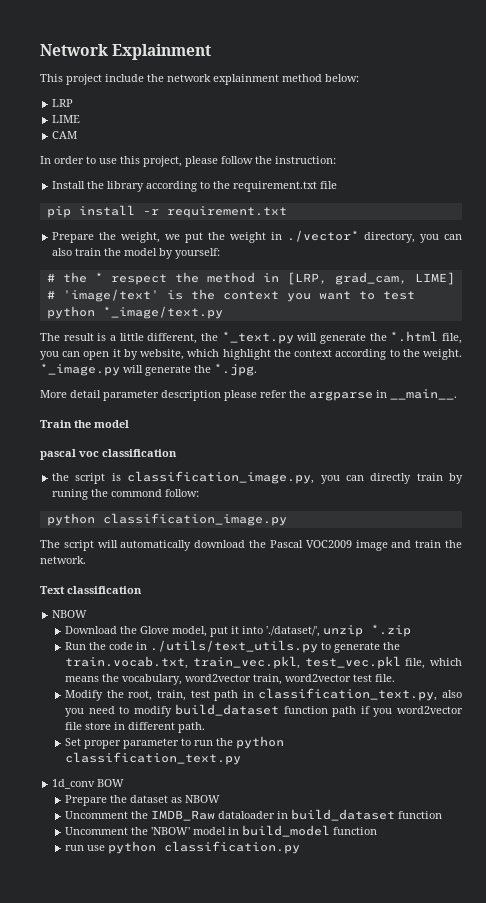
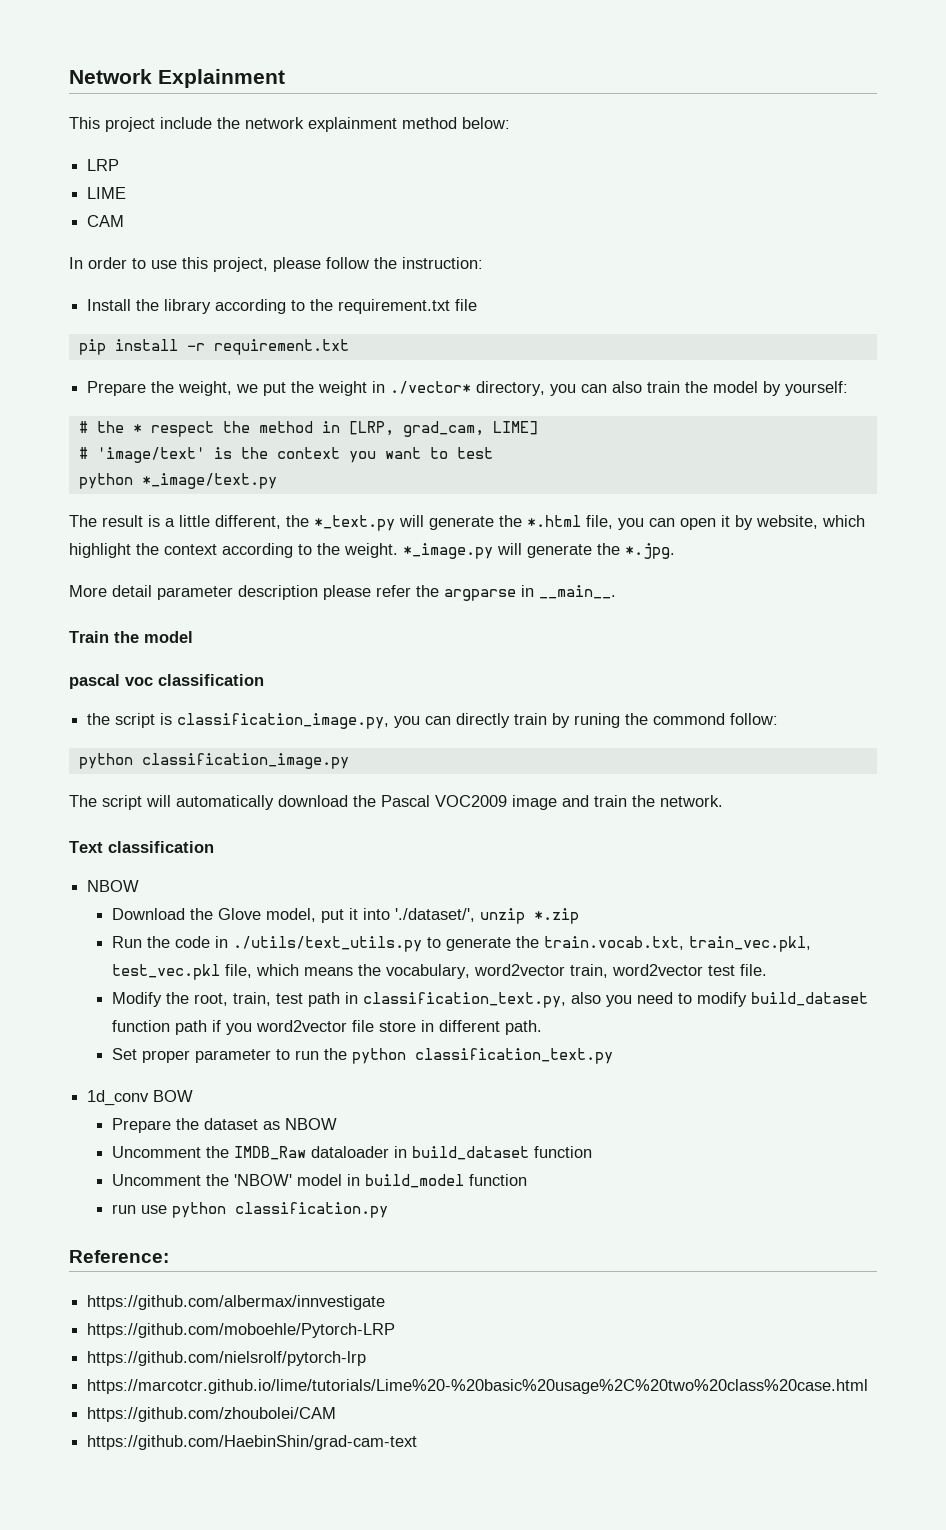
(301, 847) none -> [69,1250,169,1263] [87,1295,386,1310] [87,1323,396,1338] [87,1351,367,1366] [87,1379,869,1394] [87,1407,337,1422] [87,1435,418,1450] // Reference: // https://github.com/albermax/innvestigate // https://github.com/moboehle/Pytorch-LRP // https://github.com/nielsrolf/pytorch-lrp // https://marcotcr.github.io/lime/tutorials/Lime%20-%20basic%20usage%2C%20two%20class%20case.html // https://github.com/zhoubolei/CAM // https://github.com/HaebinShin/grad-cam-text

